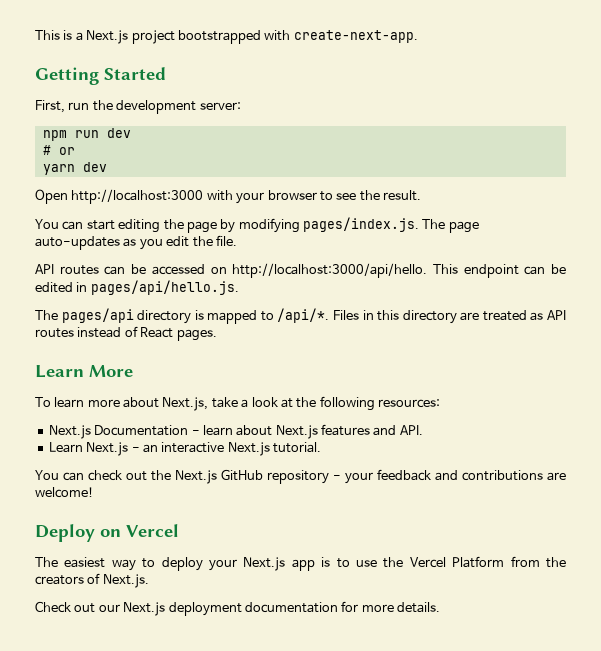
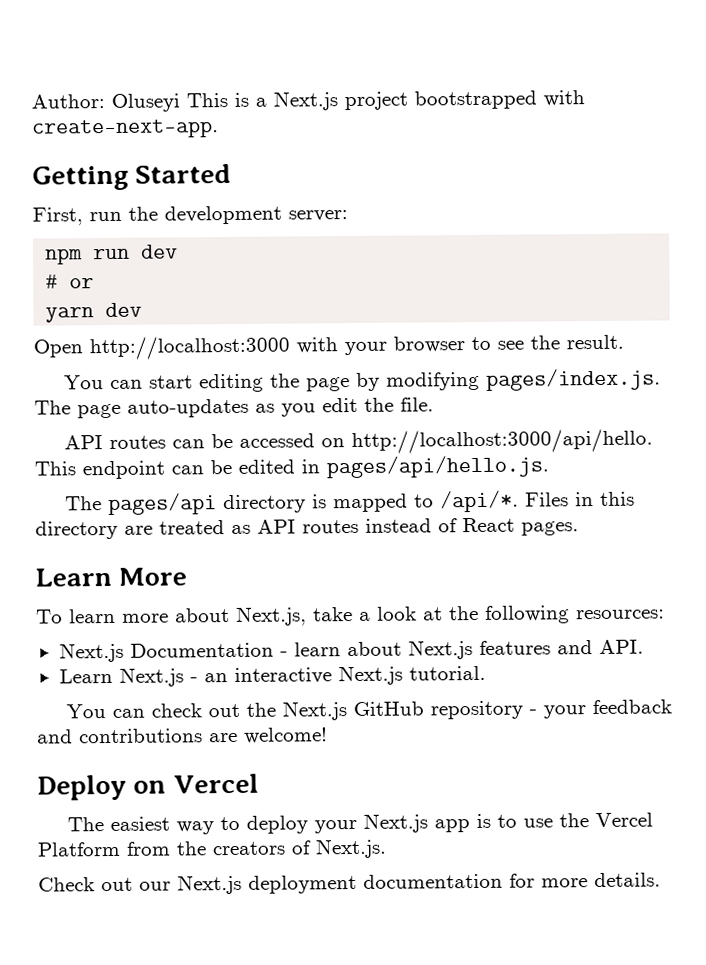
(35, 35) none -> [31,93,180,112] Author: Oluseyi

